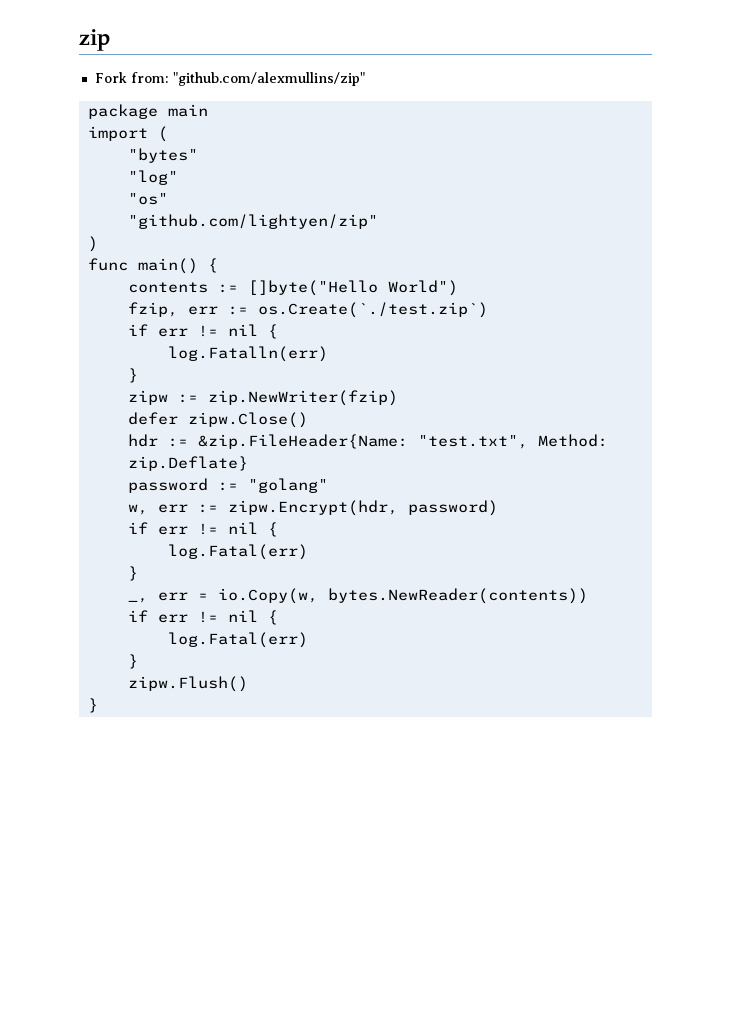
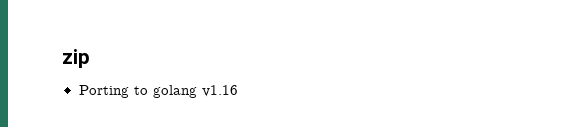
[94,72,365,86] [87,104,208,119] [87,126,168,142] [127,148,198,163] [127,170,178,185] [127,193,168,205] [127,214,378,229] [87,236,98,252] [87,258,218,274] [127,280,458,296] [127,302,488,318] [127,324,278,339] [167,346,328,362] [127,368,138,383] [127,390,398,406] [127,412,308,428] [127,434,608,449] [127,456,248,471] [127,478,328,493] [127,500,498,516] [127,522,278,537] [167,544,308,560] [127,566,138,581] [127,588,588,604] [127,610,278,625] [167,632,308,648] [127,654,138,669] [127,676,248,692] [87,698,98,713] Fork from: "github.com/alexmullins/zip" // package main // import ( // "bytes" // "log" // "os" // "github.com/lightyen/zip" // ) // func main() { // contents := []byte("Hello World") // fzip, err := os.Create(`./test.zip`) // if err != nil { // log.Fatalln(err) // } // zipw := zip.NewWriter(fzip) // defer zipw.Close() // hdr := &zip.FileHeader{Name: "test.txt", Method: zip.Deflate} // password := "golang" // w, err := zipw.Encrypt(hdr, password) // if err != nil { // log.Fatal(err) // } // _, err = io.Copy(w, bytes.NewReader(contents)) // if err != nil { // log.Fatal(err) // } // zipw.Flush() // } -> [78,85,238,98] Porting to golang v1.16

